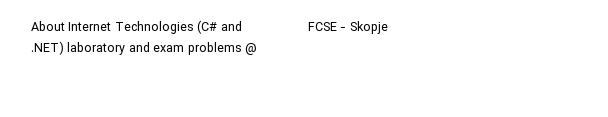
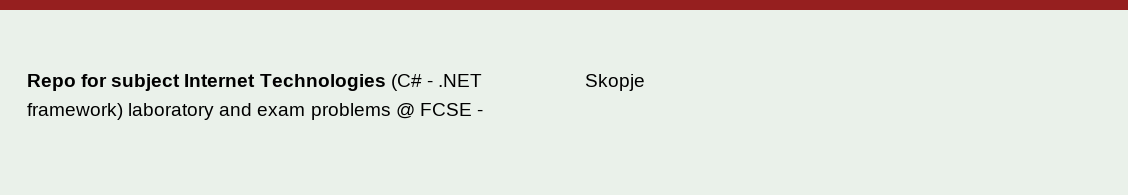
[31,20,242,34] [31,41,64,55] About Internet Technologies (C# and .NET) -> [27,74,482,91] [27,103,123,120] Repo for subject Internet Technologies (C# - .NET framework)

